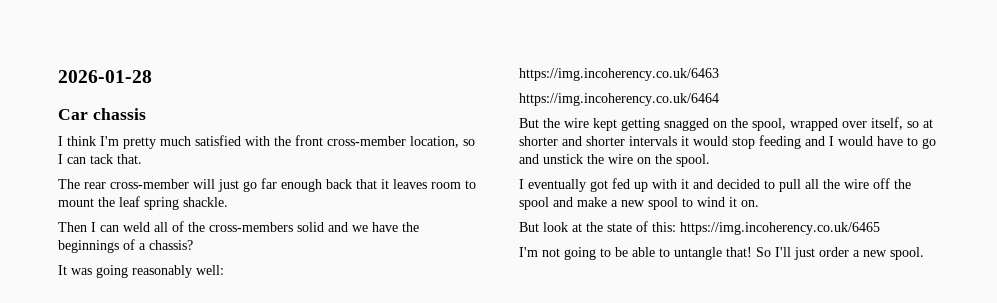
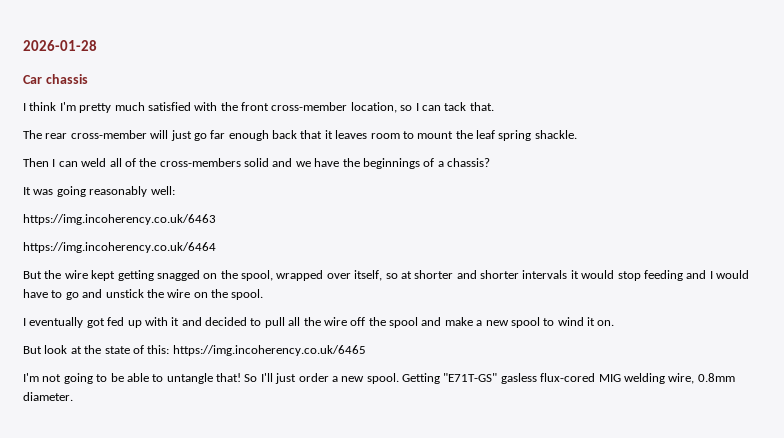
(924, 253) none -> [402,373,735,384] [23,392,73,401] Getting "E71T-GS" gasless flux-cored MIG welding wire, 0.8mm diameter.

